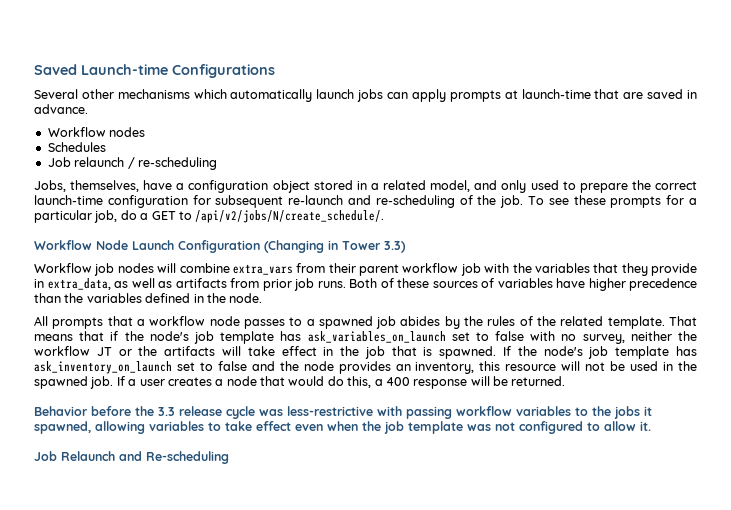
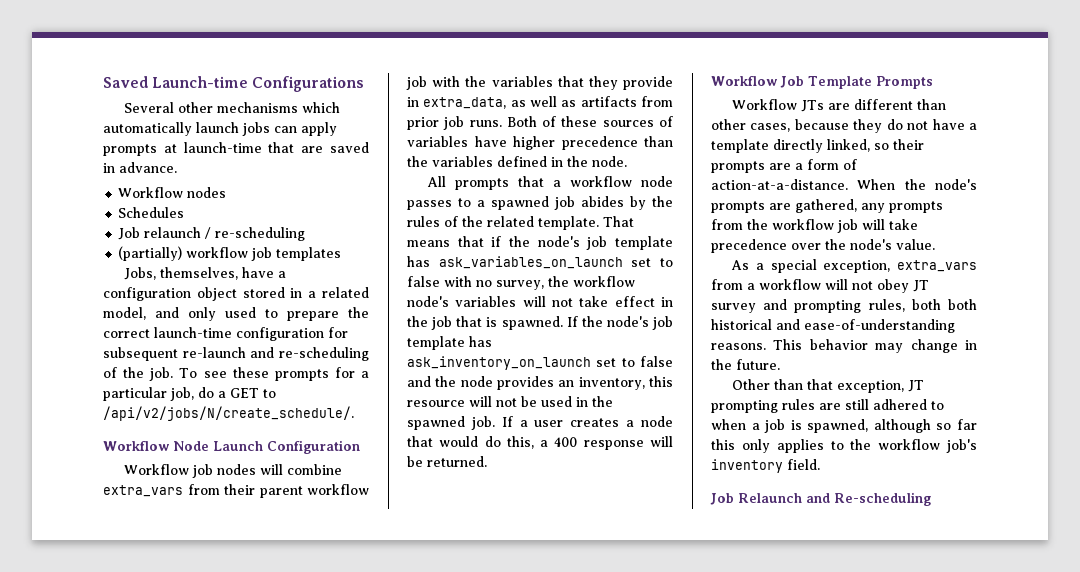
(217, 163) none -> [118,246,342,261] // (partially) workflow job templates
[264,240,406,253] (Changing in Tower 3.3) -> (360, 447) none
[630,331,697,341] [34,346,241,356] neither the workflow JT or the artifacts will -> [548,276,635,287] [407,296,573,307] the workflow node's variables will not
[34,406,652,419] [34,421,651,434] Behavior before the 3.3 release cycle was less-restrictive with passing workflow variables to the jobs it spawned, allowing variables to take effect even when the job template was not configured to allow it. -> [711,76,933,89] [732,99,947,112] [711,119,977,133] [711,139,924,153] [711,159,857,173] [711,179,977,190] [711,199,943,213] [711,219,918,233] [711,239,935,253] [731,259,977,273] [711,279,929,293] [711,299,977,313] [711,319,955,333] [711,339,977,353] [711,359,780,370] [732,379,925,393] [711,399,944,413] [711,419,977,433] [711,439,977,453] [711,459,820,473] Workflow Job Template Prompts // Workflow JTs are different than other cases, because they do not have a template directly linked, so their prompts are a form of action-at-a-distance. When the node's prompts are gathered, any prompts from the workflow job will take precedence over the node's value. // As a special exception, extra_vars from a workflow will not obey JT survey and prompting rules, both both historical and ease-of-understanding reasons. This behavior may change in the future. // Other than that exception, JT prompting rules are still adhered to when a job is spawned, although so far this only applies to the workflow job's inventory field.

